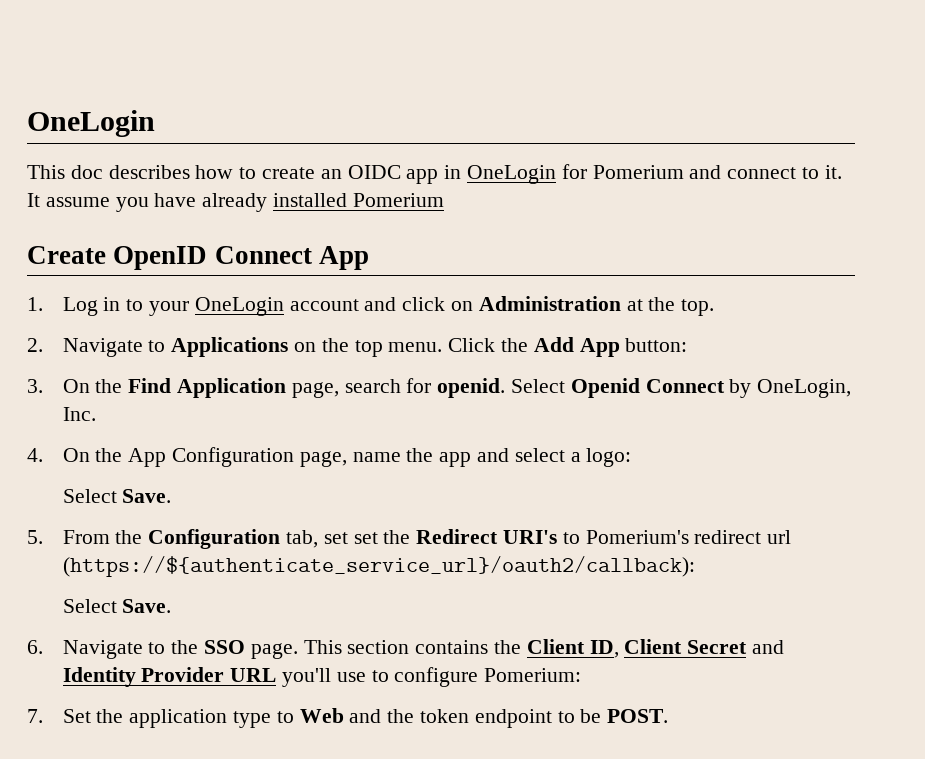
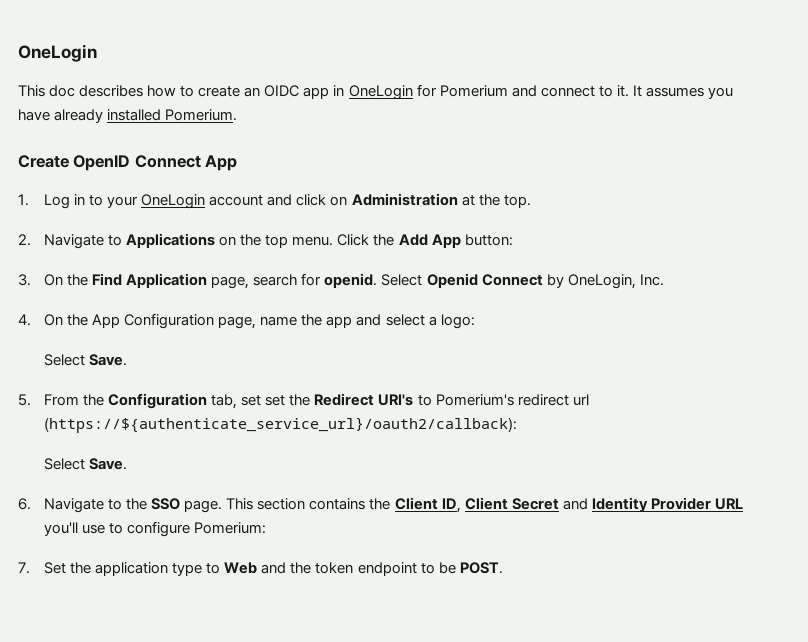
[45,197,110,207] assume -> [645,87,704,97] assumes
[352,193,444,207] Pomerium -> [165,109,238,121] Pomerium.

